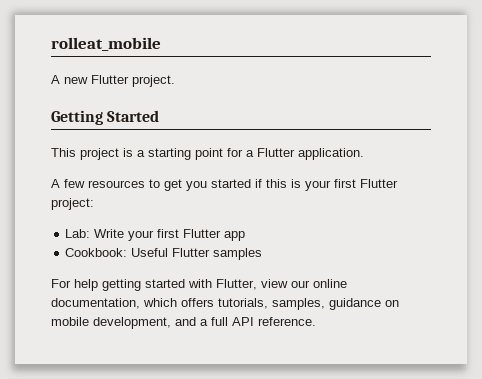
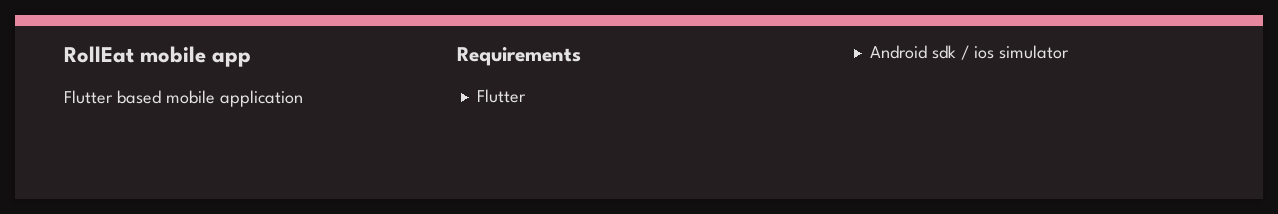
[51,37,161,51] [51,75,175,87] [51,110,160,125] [51,148,364,160] [51,179,398,191] [51,198,94,210] [65,229,246,241] [65,248,263,260] [51,279,347,291] [51,298,399,310] [51,317,316,329] rolleat_mobile // A new Flutter project. // Getting Started // This project is a starting point for a Flutter application. // A few resources to get you started if this is your first Flutter project: // Lab: Write your first Flutter app // Cookbook: Useful Flutter samples // For help getting started with Flutter, view our online documentation, which offers tutorials, samples, guidance on mobile development, and a full API reference. -> [64,46,252,67] [64,90,303,107] [457,47,581,66] [476,89,526,103] [869,45,1070,60] RollEat mobile app // Flutter based mobile application // Requirements // Flutter // Android sdk / ios simulator

